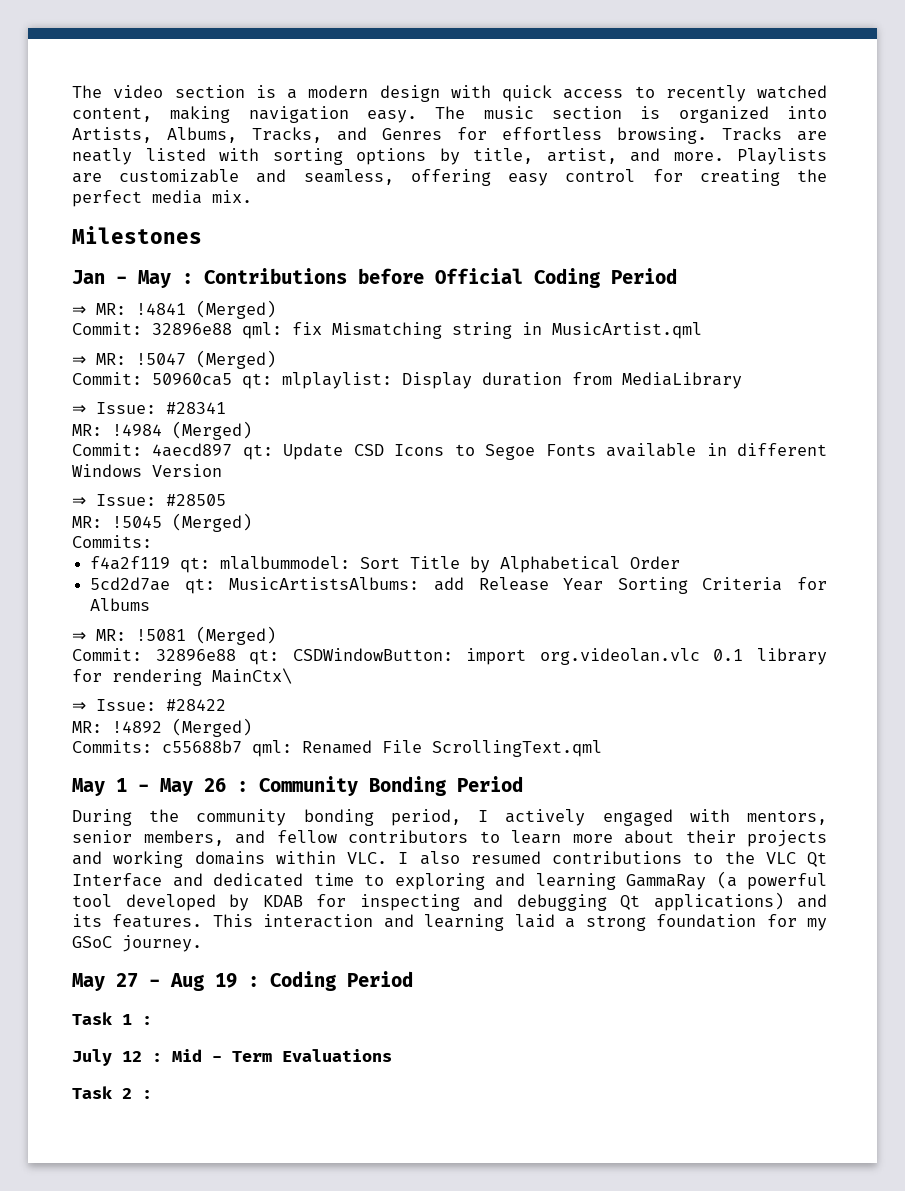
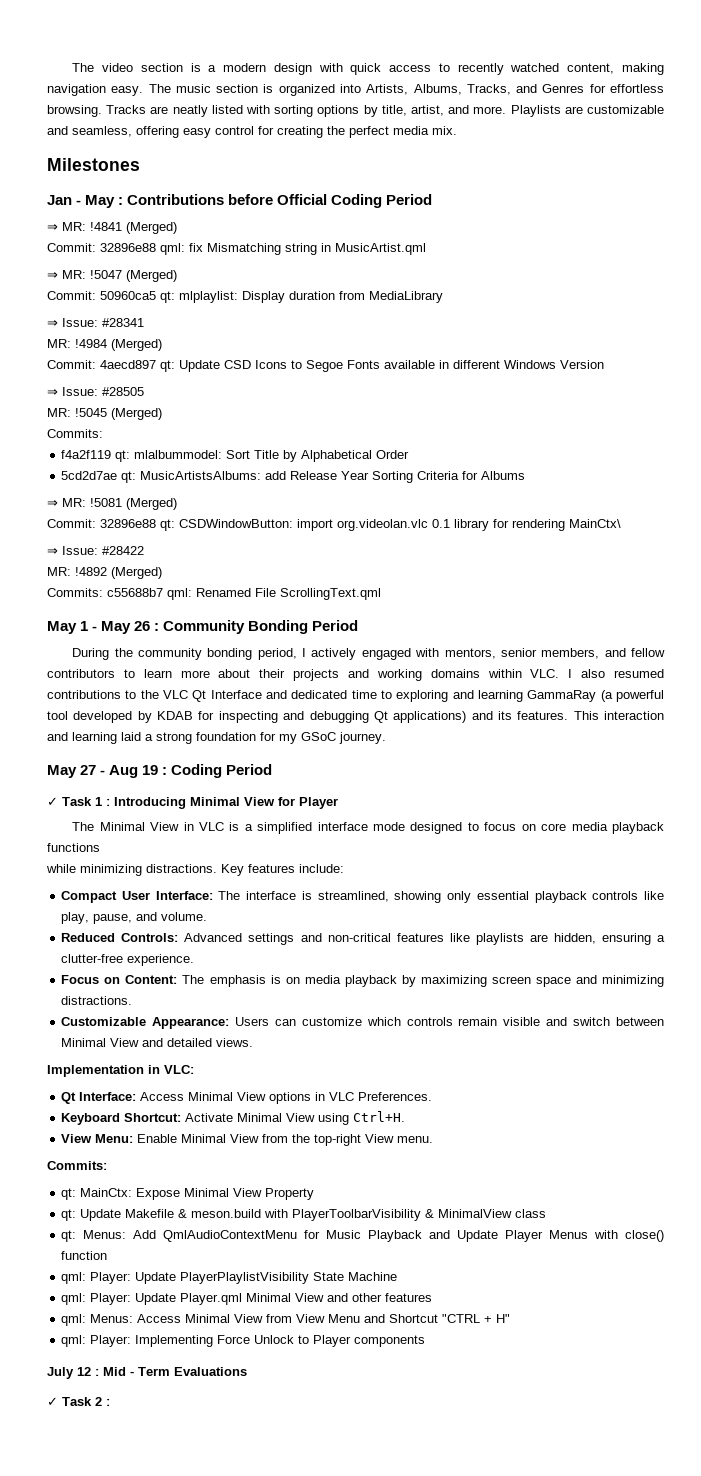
(413, 979) none -> [47,797,58,806] ✓
(152, 1020) none -> [114,797,338,809] [72,822,664,834] [47,843,100,852] [46,864,344,876] [61,891,665,903] [61,912,208,924] [61,933,666,945] [61,954,195,966] [61,975,664,987] [61,996,133,1005] [61,1017,664,1029] [61,1038,254,1047] [47,1065,194,1077] [61,1092,433,1104] [61,1111,406,1125] [61,1134,434,1146] [47,1161,107,1170] [61,1188,315,1200] [61,1209,547,1221] [61,1230,665,1242] [61,1251,108,1260] [61,1272,398,1284] [61,1293,433,1305] [61,1314,511,1326] [61,1335,426,1347] Introducing Minimal View for Player // The Minimal View in VLC is a simplified interface mode designed to focus on core media playback functions // while minimizing distractions. Key features include: // Compact User Interface: The interface is streamlined, showing only essential playback controls like play, pause, and volume. // Reduced Controls: Advanced settings and non-critical features like playlists are hidden, ensuring a clutter-free experience. // Focus on Content: The emphasis is on media playback by maximizing screen space and minimizing distractions. // Customizable Appearance: Users can customize which controls remain visible and switch between Minimal View and detailed views. // Implementation in VLC: // Qt Interface: Access Minimal View options in VLC Preferences. // Keyboard Shortcut: Activate Minimal View using Ctrl+H. // View Menu: Enable Minimal View from the top-right View menu. // Commits: // qt: MainCtx: Expose Minimal View Property // qt: Update Makefile & meson.build with PlayerToolbarVisibility & MinimalView class // qt: Menus: Add QmlAudioContextMenu for Music Playback and Update Player Menus with close() function // qml: Player: Update PlayerPlaylistVisibility State Machine // qml: Player: Update Player.qml Minimal View and other features // qml: Menus: Access Minimal View from View Menu and Shortcut "CTRL + H" // qml: Player: Implementing Force Unlock to Player components
(392, 1055) none -> [47,1397,58,1406] ✓

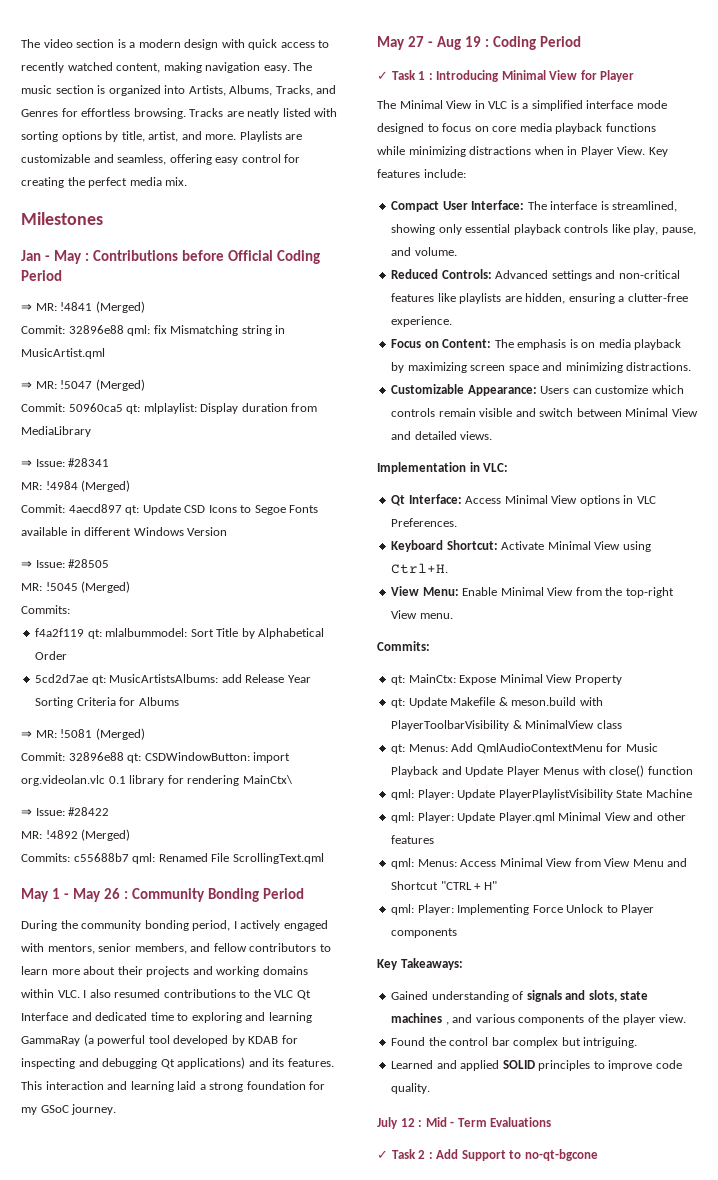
[146,864,217,873] distractions. -> [469,146,646,157] distractions when in Player View.
(426, 1341) none -> [377,958,463,970] [391,990,649,1002] [391,1013,687,1025] [391,1037,638,1048] [391,1060,682,1071] [391,1083,431,1094] // Key Takeaways: // Gained understanding of signals and slots, state machines , and various components of the player view. // Found the control bar complex but intriguing. // Learned and applied SOLID principles to improve code quality.
(110, 1402) none -> [436,1149,598,1161] Add Support to no-qt-bgcone

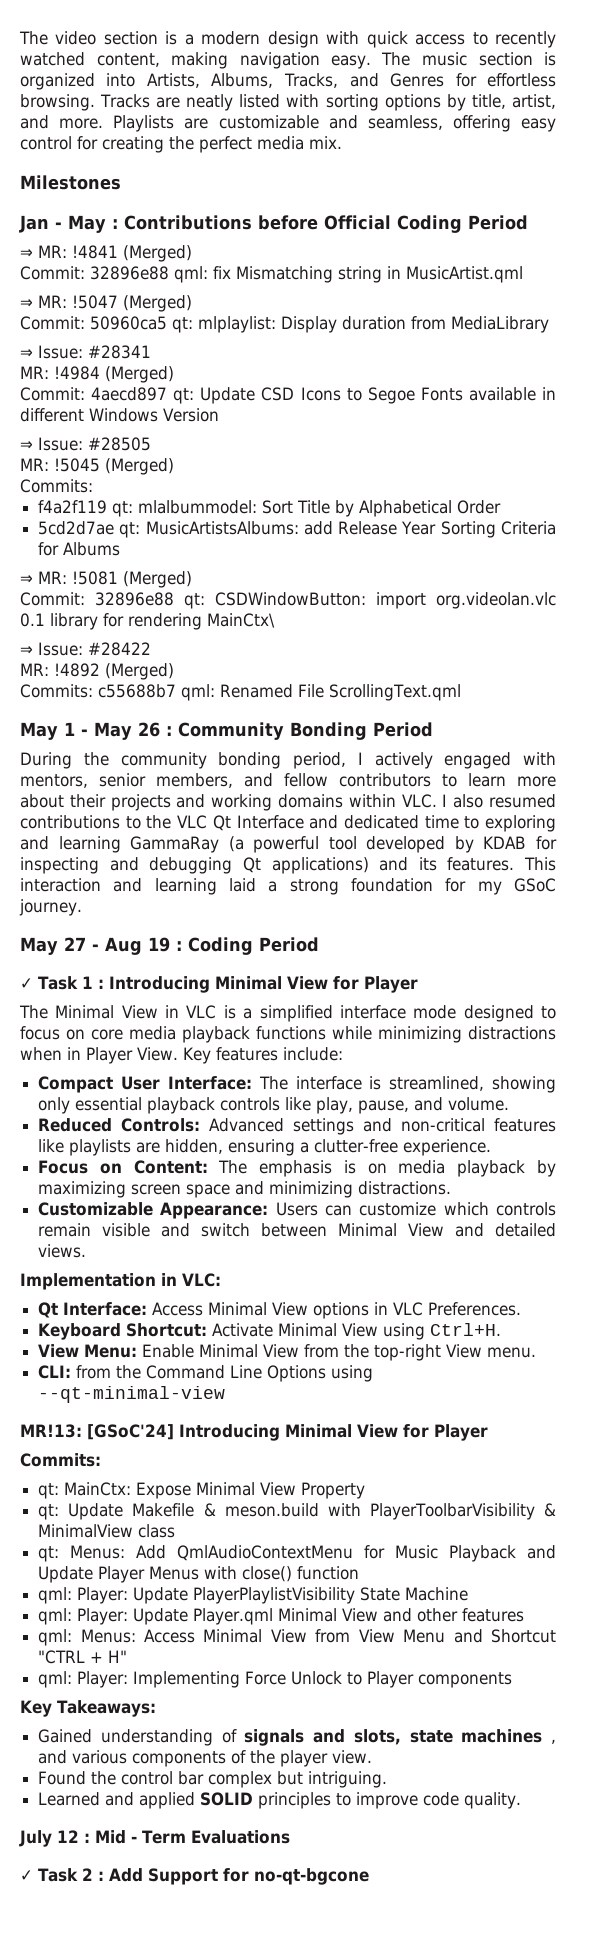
(656, 127) // -> (326, 1033) none
(453, 616) none -> [38,1365,374,1382] [38,1386,226,1403] [20,1424,488,1441] // CLI: from the Command Line Options using --qt-minimal-view // MR!13: [GSoC'24] Introducing Minimal View for Player
[509,1150,522,1159] to -> [222,1868,249,1882] for

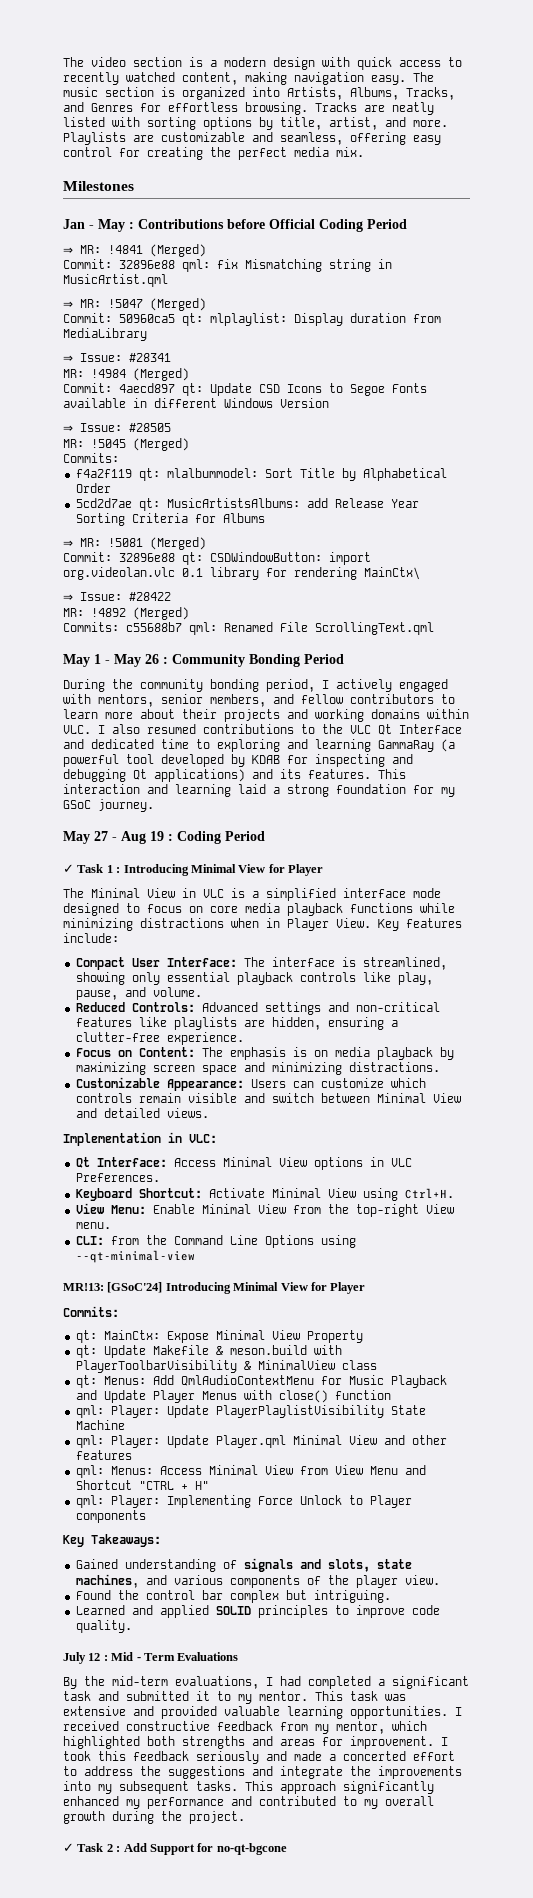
[461,1729,556,1744] machines , -> [75,1574,139,1588] machines,
(290, 1837) none -> [63,1676,469,1689] [63,1691,406,1704] [63,1706,462,1719] [63,1721,427,1734] [63,1736,448,1749] [63,1751,455,1764] [63,1766,462,1779] [63,1781,434,1794] [63,1796,434,1809] [63,1811,245,1824] // By the mid-term evaluations, I had completed a significant task and submitted it to my mentor. This task was extensive and provided valuable learning opportunities. I received constructive feedback from my mentor, which highlighted both strengths and areas for improvement. I took this feedback seriously and made a concerted effort to address the suggestions and integrate the improvements into my subsequent tasks. This approach significantly enhanced my performance and contributed to my overall growth during the project.

